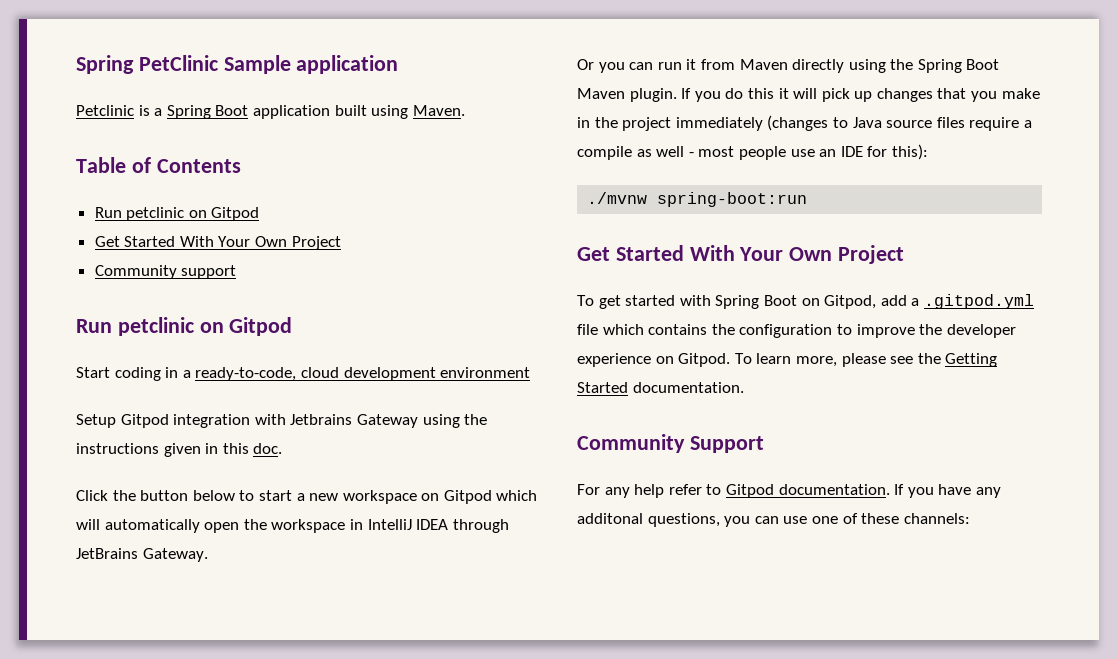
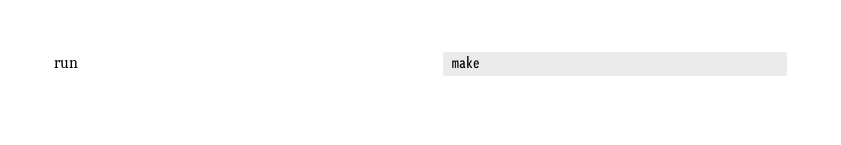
[76,55,399,74] [76,105,465,119] [76,157,241,173] [94,207,260,221] [94,236,341,250] [94,265,237,279] [76,317,293,336] [76,367,531,381] [76,414,488,428] [76,443,283,457] [76,490,538,504] [76,519,509,533] [76,548,208,562] [577,59,1000,73] [577,88,1040,102] [577,115,1032,131] [577,144,928,160] [587,192,808,207] [577,245,905,264] [577,294,1034,309] [577,324,1016,338] [577,353,998,367] [577,382,744,393] [577,434,764,453] [577,484,1001,498] [577,513,970,527] Spring PetClinic Sample application // Petclinic is a Spring Boot application built using Maven. // Table of Contents // Run petclinic on Gitpod // Get Started With Your Own Project // Community support // Run petclinic on Gitpod // Start coding in a ready-to-code, cloud development environment // Setup Gitpod integration with Jetbrains Gateway using the instructions given in this doc. // Click the button below to start a new workspace on Gitpod which will automatically open the workspace in IntelliJ IDEA through JetBrains Gateway. // Or you can run it from Maven directly using the Spring Boot Maven plugin. If you do this it will pick up changes that you make in the project immediately (changes to Java source files require a compile as well - most people use an IDE for this): // ./mvnw spring-boot:run // Get Started With Your Own Project // To get started with Spring Boot on Gitpod, add a .gitpod.yml file which contains the configuration to improve the developer experience on Gitpod. To learn more, please see the Getting Started documentation. // Community Support // For any help refer to Gitpod documentation. If you have any additonal questions, you can use one of these channels: -> [54,59,78,68] [452,56,481,69] run // make

